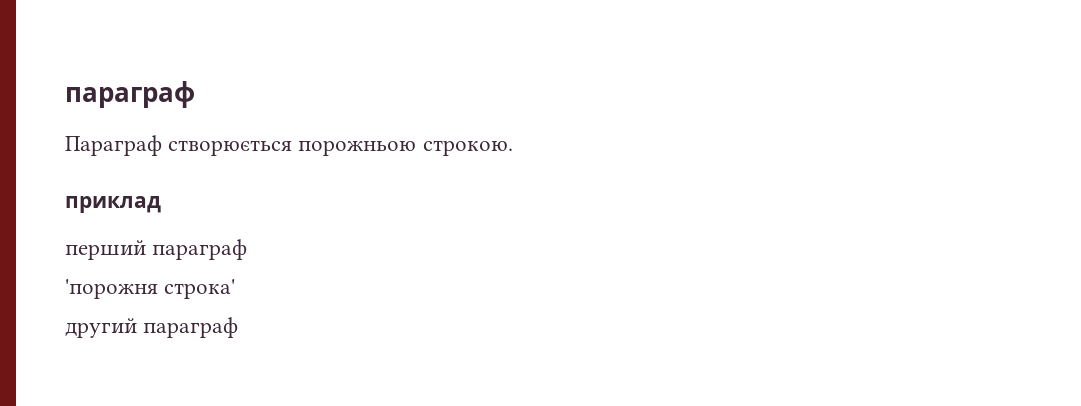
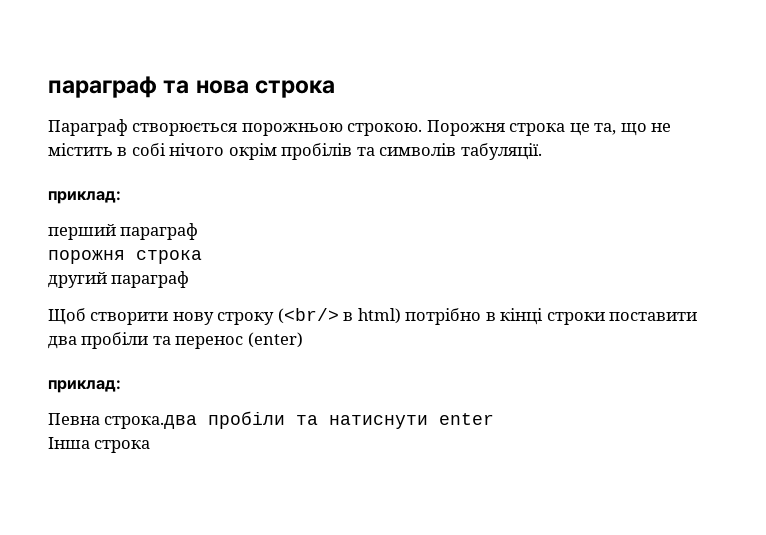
[65,81,195,108] параграф -> [48,76,336,98] параграф та нова строка
[65,196,161,213] // приклад -> [426,120,672,136] [48,143,542,160] [48,191,121,204] Порожня строка це та, що не містить в собі нічого окрім пробілів та символів табуляції. // приклад:
[65,279,236,299] 'порожня строка' -> [48,250,202,264] порожня строка
(239, 327) none -> [48,308,698,325] [48,332,303,349] [48,380,121,393] [48,411,495,429] [48,437,151,453] // Щоб створити нову строку (<br/> в html) потрібно в кінці строки поставити два пробіли та перенос (enter) // приклад: // Певна строка.два пробіли та натиснути enter // Інша строка

